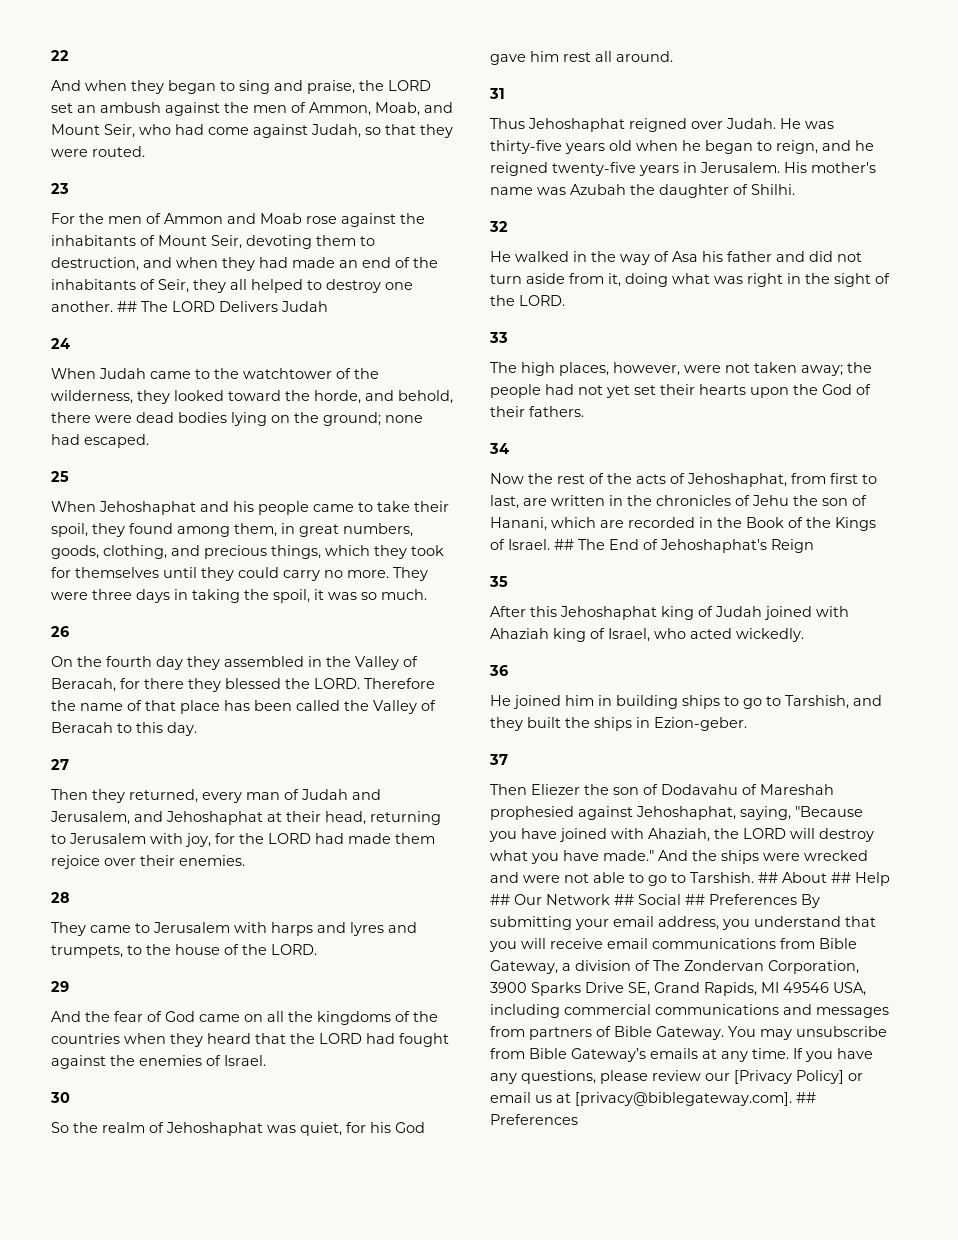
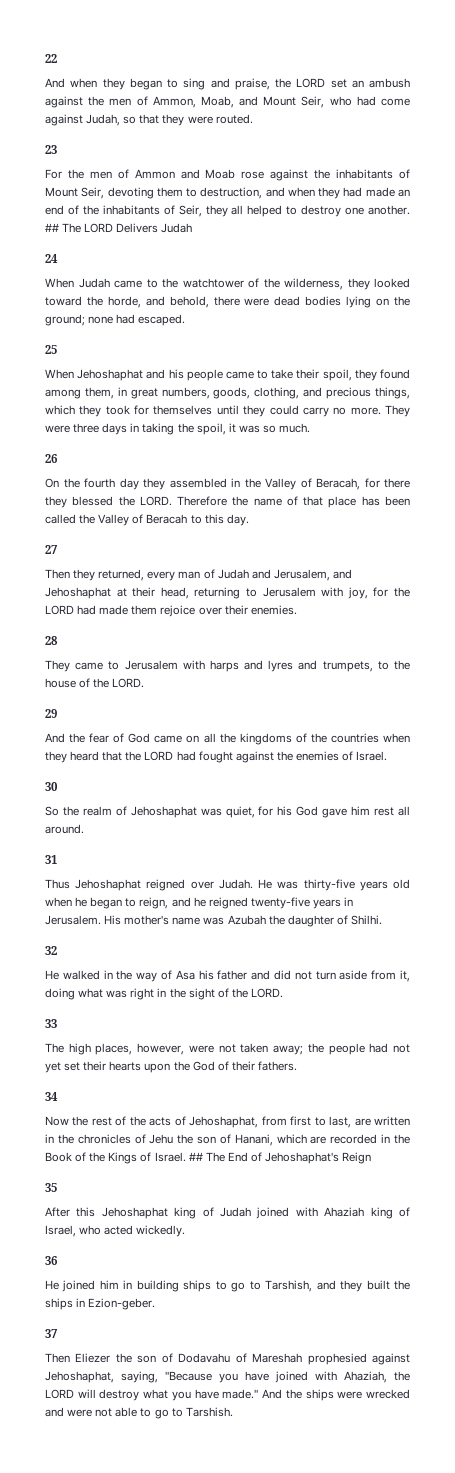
[758,872,890,886] [490,894,820,908] [490,916,876,930] [489,938,857,952] [490,960,859,974] [490,982,866,996] [490,1004,889,1018] [490,1026,887,1040] [490,1048,873,1062] [490,1070,863,1084] [490,1092,816,1106] [490,1114,578,1125] ## About ## Help ## Our Network ## Social ## Preferences By submitting your email address, you understand that you will receive email communications from Bible Gateway, a division of The Zondervan Corporation, 3900 Sparks Drive SE, Grand Rapids, MI 49546 USA, including commercial communications and messages from partners of Bible Gateway. You may unsubscribe from Bible Gateway’s emails at any time. If you have any questions, please review our [Privacy Policy] or email us at [privacy@biblegateway.com]. ## Preferences -> (233, 1412) none

